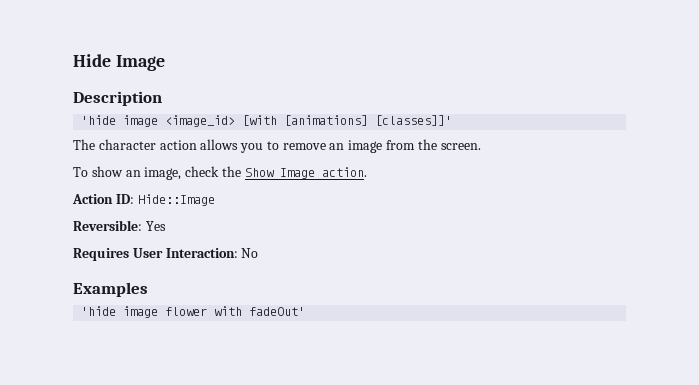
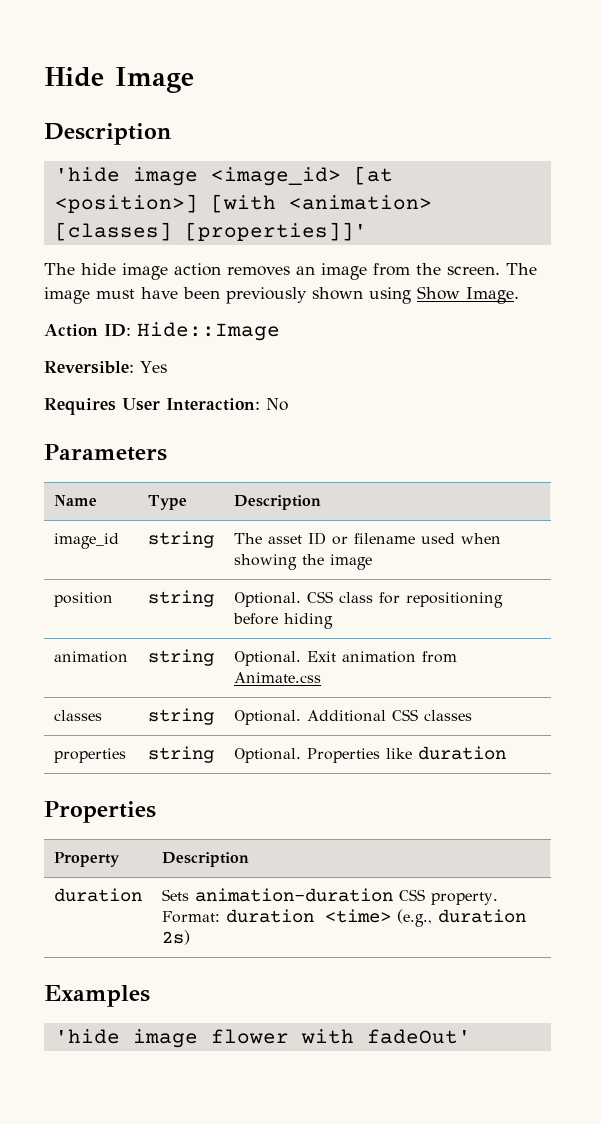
[242,115,453,126] [73,139,326,153] [with [animations] [classes]]' // The character action allows you to remove -> [353,166,393,185] [54,194,432,213] [54,222,367,241] [44,263,290,280] [at <position>] [with <animation> [classes] [properties]]' // The hide image action removes
[73,166,367,180] // To show an image, check the Show Image action. -> [506,263,537,275] [44,286,519,304] The image must have been previously shown using Show Image.
(259, 253) none -> [44,444,167,461] [53,495,97,506] [147,495,187,510] [233,495,321,510] [53,533,119,549] [147,531,214,548] [233,532,501,545] [233,554,372,570] [53,592,113,607] [147,590,214,607] [233,591,503,608] [232,613,333,629] [53,651,128,663] [147,649,214,666] [233,651,457,666] [233,672,321,683] [53,710,102,721] [147,708,214,725] [233,709,472,725] [53,748,126,763] [147,746,214,763] [233,746,506,763] [44,801,156,823] [53,852,120,867] [161,852,249,867] [53,888,142,902] [161,888,498,905] [161,909,526,927] [161,930,190,945] // Parameters // Name | Type | Description // image_id | string | The asset ID or filename used when showing the image // position | string | Optional. CSS class for repositioning before hiding // animation | string | Optional. Exit animation from Animate.css // classes | string | Optional. Additional CSS classes // properties | string | Optional. Properties like duration // Properties // Property | Description // duration | Sets animation-duration CSS property. Format: duration <time> (e.g., duration 2s)

